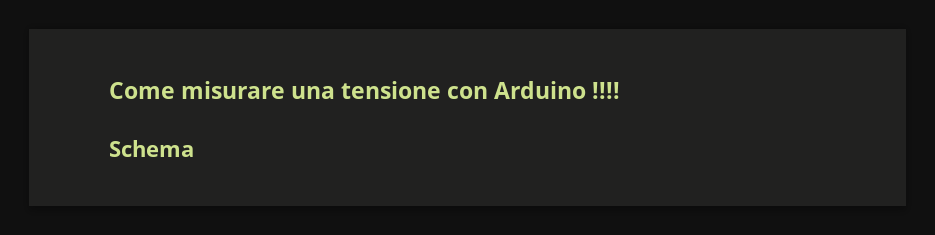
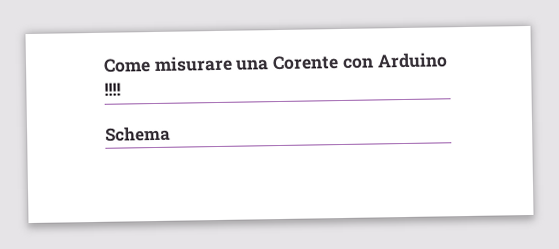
[341,81,442,99] tensione -> [272,55,340,71] Corente

